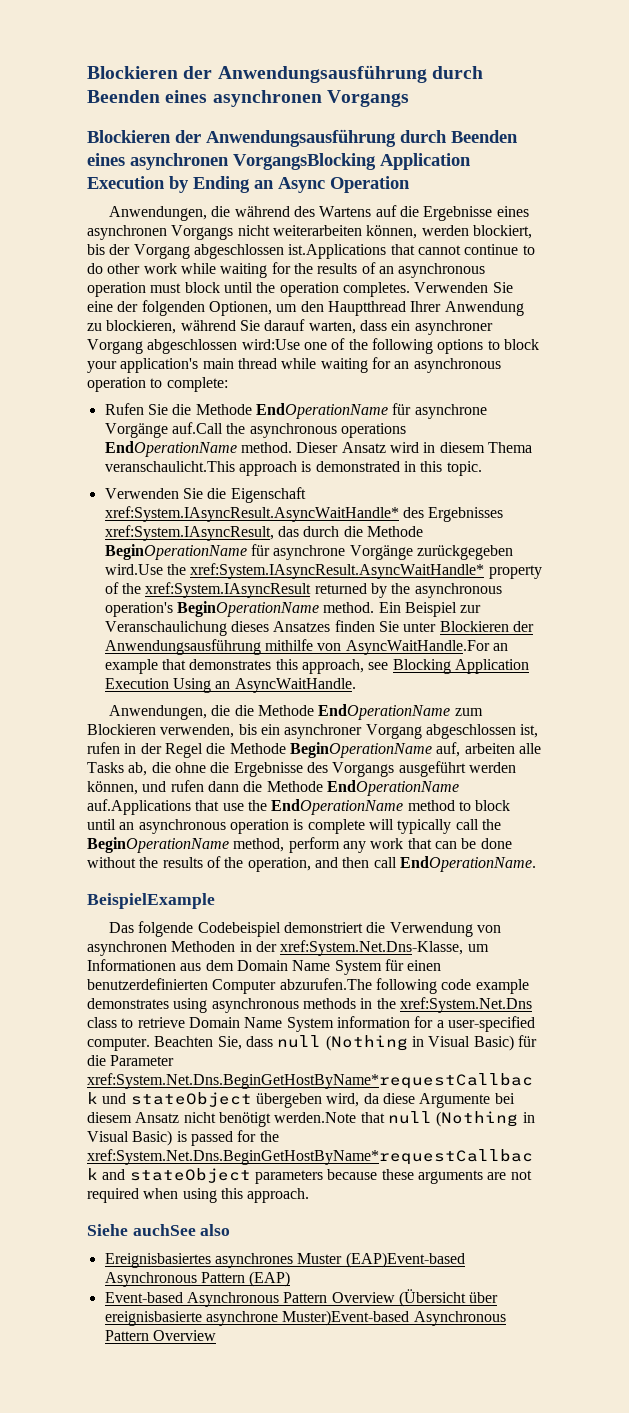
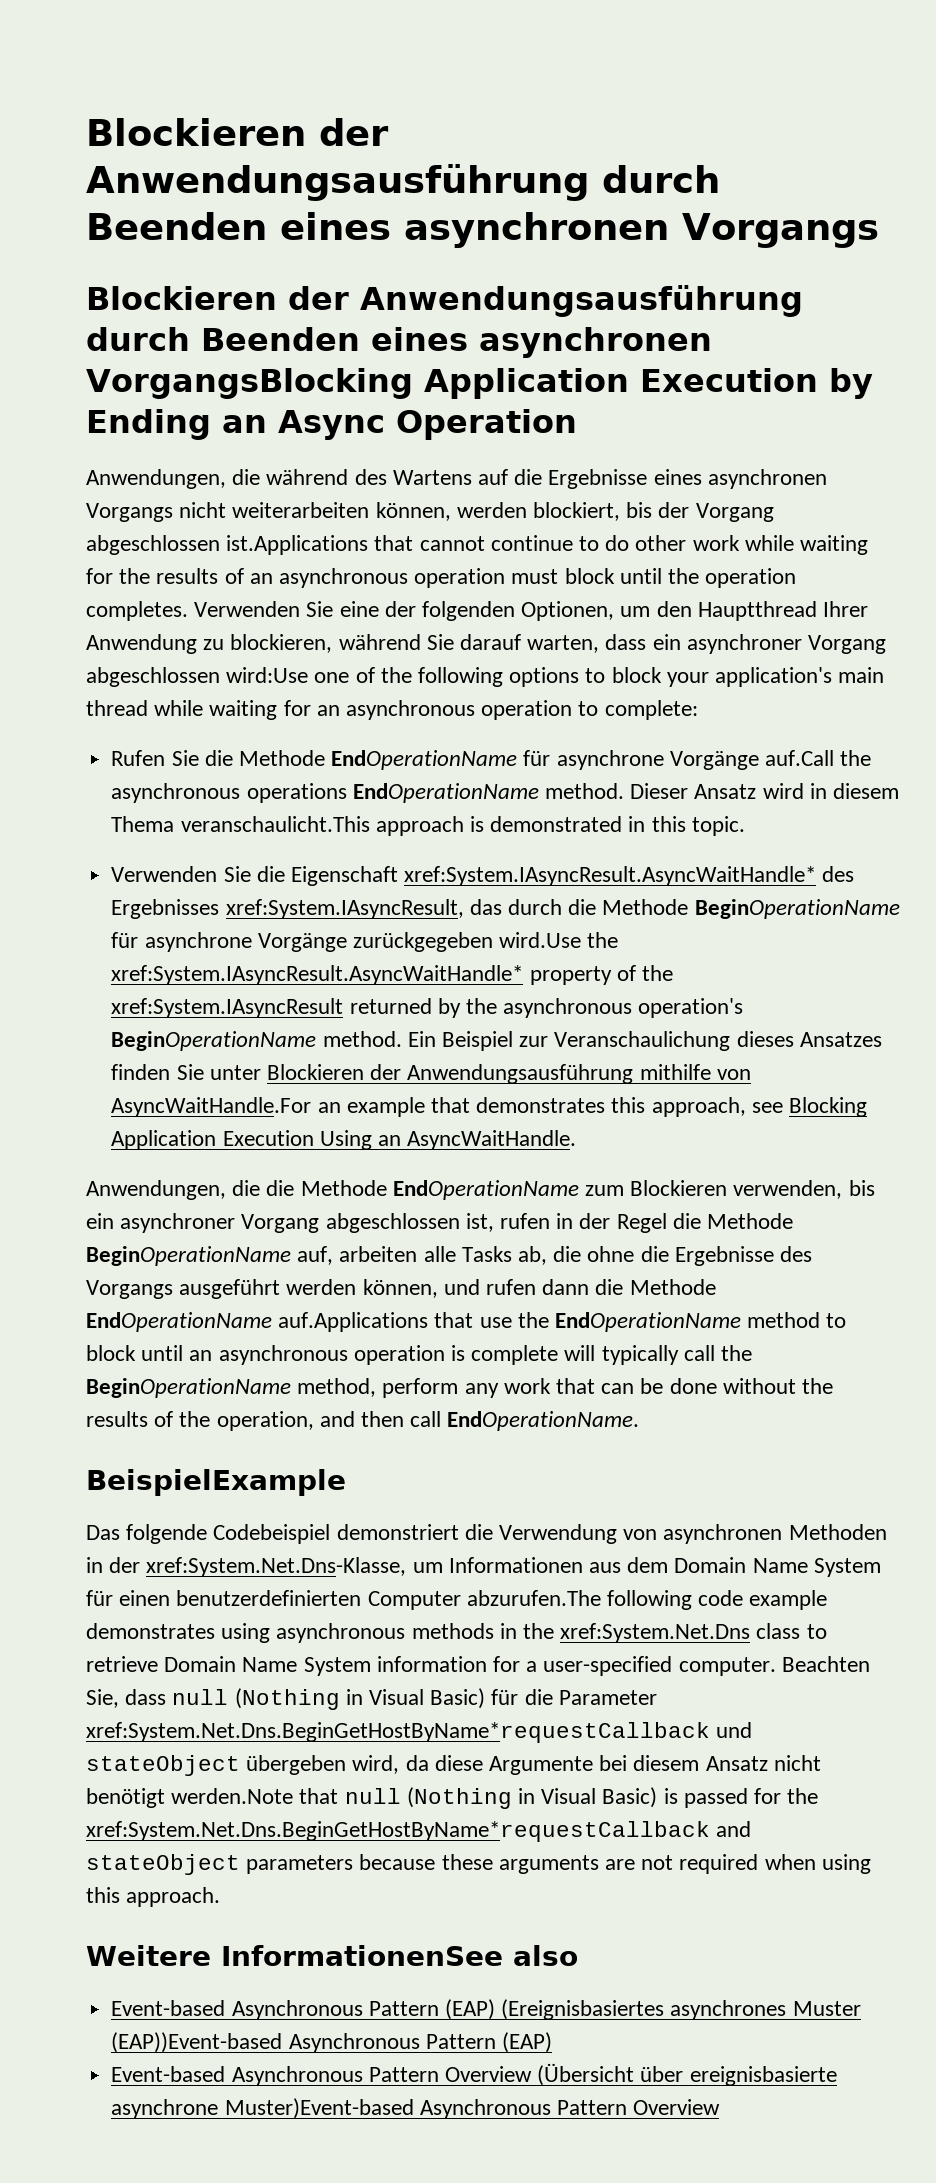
[87,1224,196,1236] Siehe auchSee -> [86,1945,503,1966] Weitere InformationenSee
[104,1253,211,1268] Ereignisbasiertes -> [111,1999,665,2020] Event-based Asynchronous Pattern (EAP) (Ereignisbasiertes
[345,1252,465,1268] (EAP)Event-based -> [111,2032,283,2053] (EAP))Event-based

